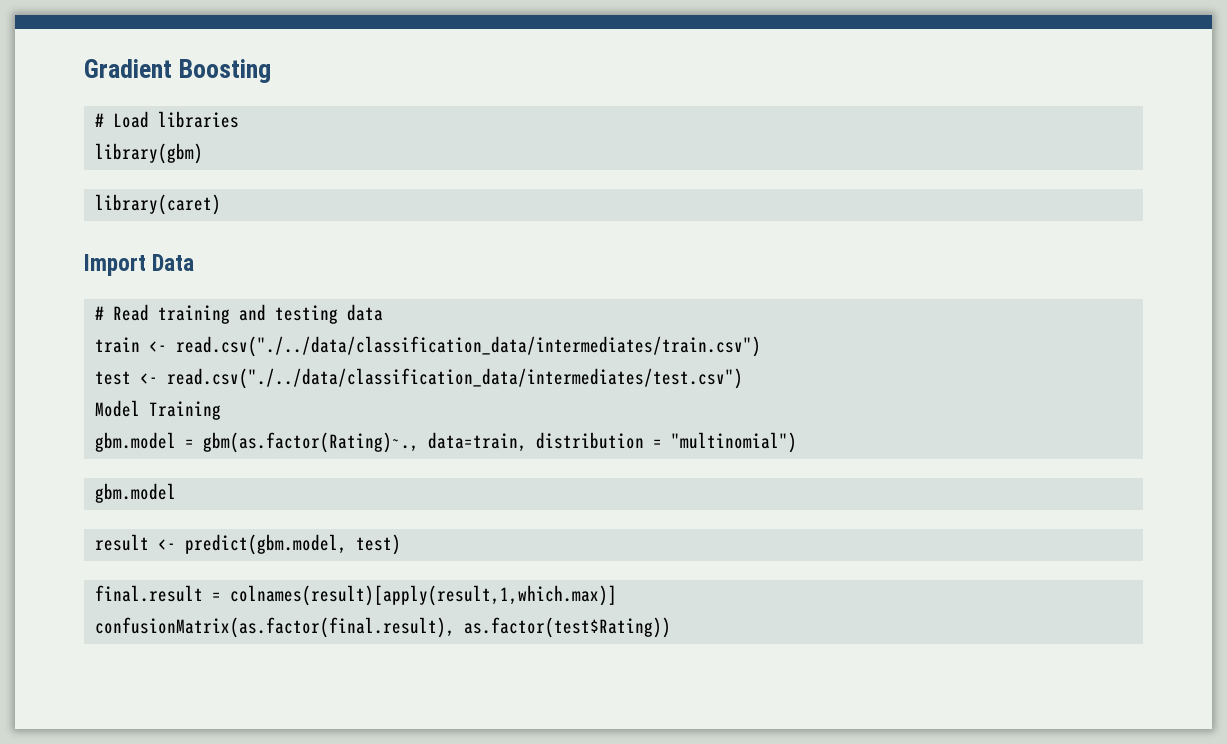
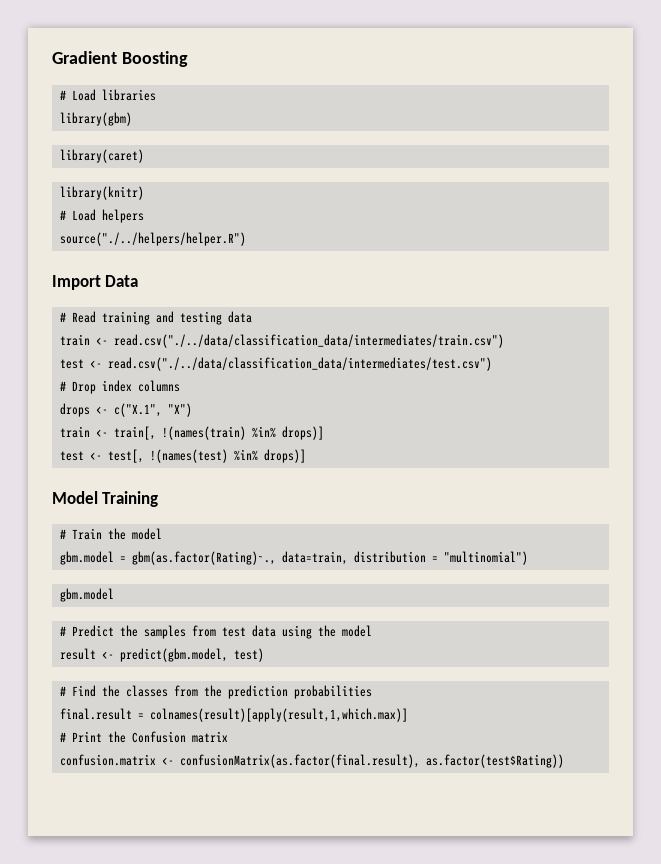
(221, 204) none -> [60,186,145,200] [60,209,145,223] [60,232,247,246] // library(knitr) // # Load helpers // source("./../helpers/helper.R")
[94,400,221,420] Model Training -> [60,380,181,394] [60,403,193,417] [60,426,325,440] [60,449,307,463] [52,491,159,507] [60,528,163,540] # Drop index columns // drops <- c("X.1", "X") // train <- train[, !(names(train) %in% drops)] // test <- test[, !(names(test) %in% drops)] // Model Training // # Train the model
[94,534,401,555] [94,585,617,606] result <- predict(gbm.model, test) // final.result = colnames(result)[apply(result,1,which.max)] // -> [60,625,373,639] [60,648,265,662] [60,685,373,699] [60,708,409,722] [60,731,229,743] [60,754,175,766] # Predict the samples from test data using the model // result <- predict(gbm.model, test) // # Find the classes from the prediction probabilities // final.result = colnames(result)[apply(result,1,which.max)] // # Print the Confusion matrix // confusion.matrix <-

